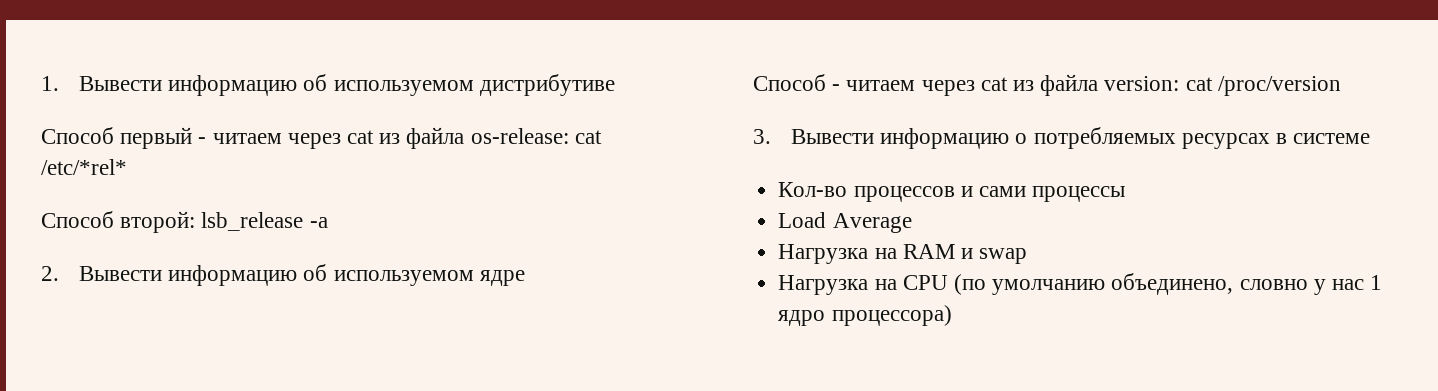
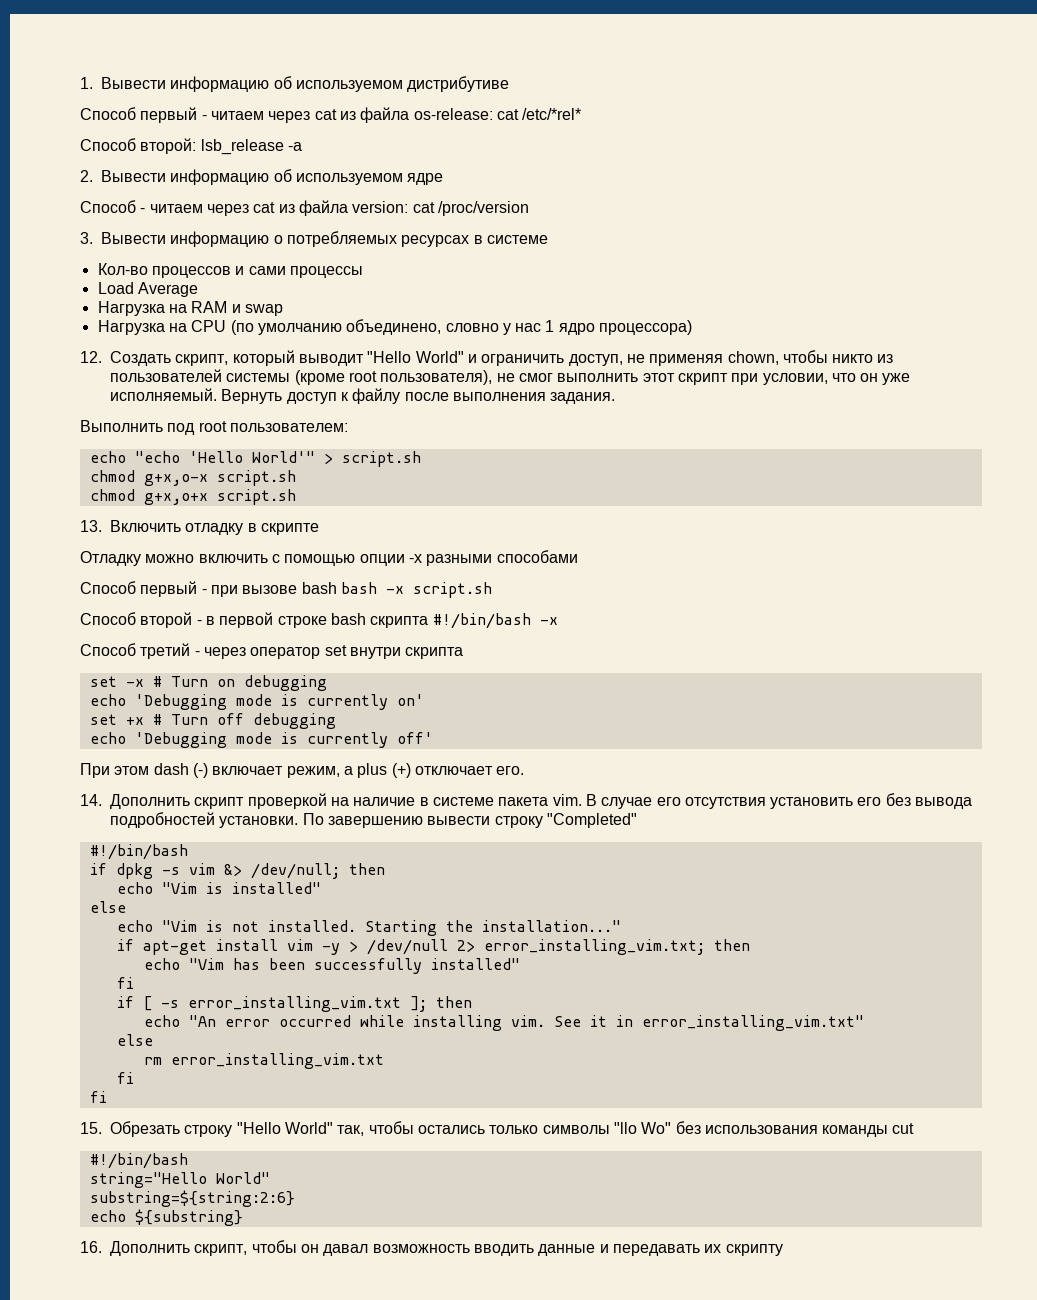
(952, 315) none -> [80,350,894,366] [110,369,911,385] [110,388,616,404] [80,420,348,435] [89,451,421,467] [89,470,296,486] [89,489,296,505] [80,520,319,535] [80,550,578,566] [80,581,492,598] [80,612,558,629] [80,643,464,659] [89,675,327,691] [89,694,424,710] [89,713,336,729] [89,732,433,748] [80,763,525,778] [80,793,973,809] [110,812,637,828] [89,844,188,860] [89,863,385,879] [116,882,321,894] [89,901,126,913] [116,920,621,936] [116,939,750,955] [143,958,520,974] [116,977,134,989] [116,996,472,1012] [143,1015,864,1031] [116,1034,153,1046] [143,1053,384,1069] [116,1072,134,1084] [89,1091,107,1103] [80,1121,915,1137] [89,1153,188,1169] [89,1172,270,1188] [89,1190,295,1207] [89,1209,243,1226] [80,1240,783,1256] // 12. Создать скрипт, который выводит "Hello World" и ограничить доступ, не применяя chown, чтобы никто из пользователей системы (кроме root пользователя), не смог выполнить этот скрипт при условии, что он уже исполняемый. Вернуть доступ к файлу после выполнения задания. // Выполнить под root пользователем: // echo "echo 'Hello World'" > script.sh // chmod g+x,o-x script.sh // chmod g+x,o+x script.sh // 13. Включить отладку в скрипте // Отладку можно включить с помощью опции -x разными способами // Способ первый - при вызове bash bash -x script.sh // Способ второй - в первой строке bash скрипта #!/bin/bash -x // Способ третий - через оператор set внутри скрипта // set -x # Turn on debugging // echo 'Debugging mode is currently on' // set +x # Turn off debugging // echo 'Debugging mode is currently off' // При этом dash (-) включает режим, а plus (+) отключает его. // 14. Дополнить скрипт проверкой на наличие в системе пакета vim. В случае его отсутствия установить его без вывода подробностей установки. По завершению вывести строку "Completed" // #!/bin/bash // if dpkg -s vim &> /dev/null; then // echo "Vim is installed" // else // echo "Vim is not installed. Starting the installation..." // if apt-get install vim -y > /dev/null 2> error_installing_vim.txt; then // echo "Vim has been successfully installed" // fi // if [ -s error_installing_vim.txt ]; then // echo "An error occurred while installing vim. See it in error_installing_vim.txt" // else // rm error_installing_vim.txt // fi // fi // 15. Обрезать строку "Hello World" так, чтобы остались только символы "llo Wo" без использования команды cut // #!/bin/bash // string="Hello World" // substring=${string:2:6} // echo ${substring} // 16. Дополнить скрипт, чтобы он давал возможность вводить данные и передавать их скрипту

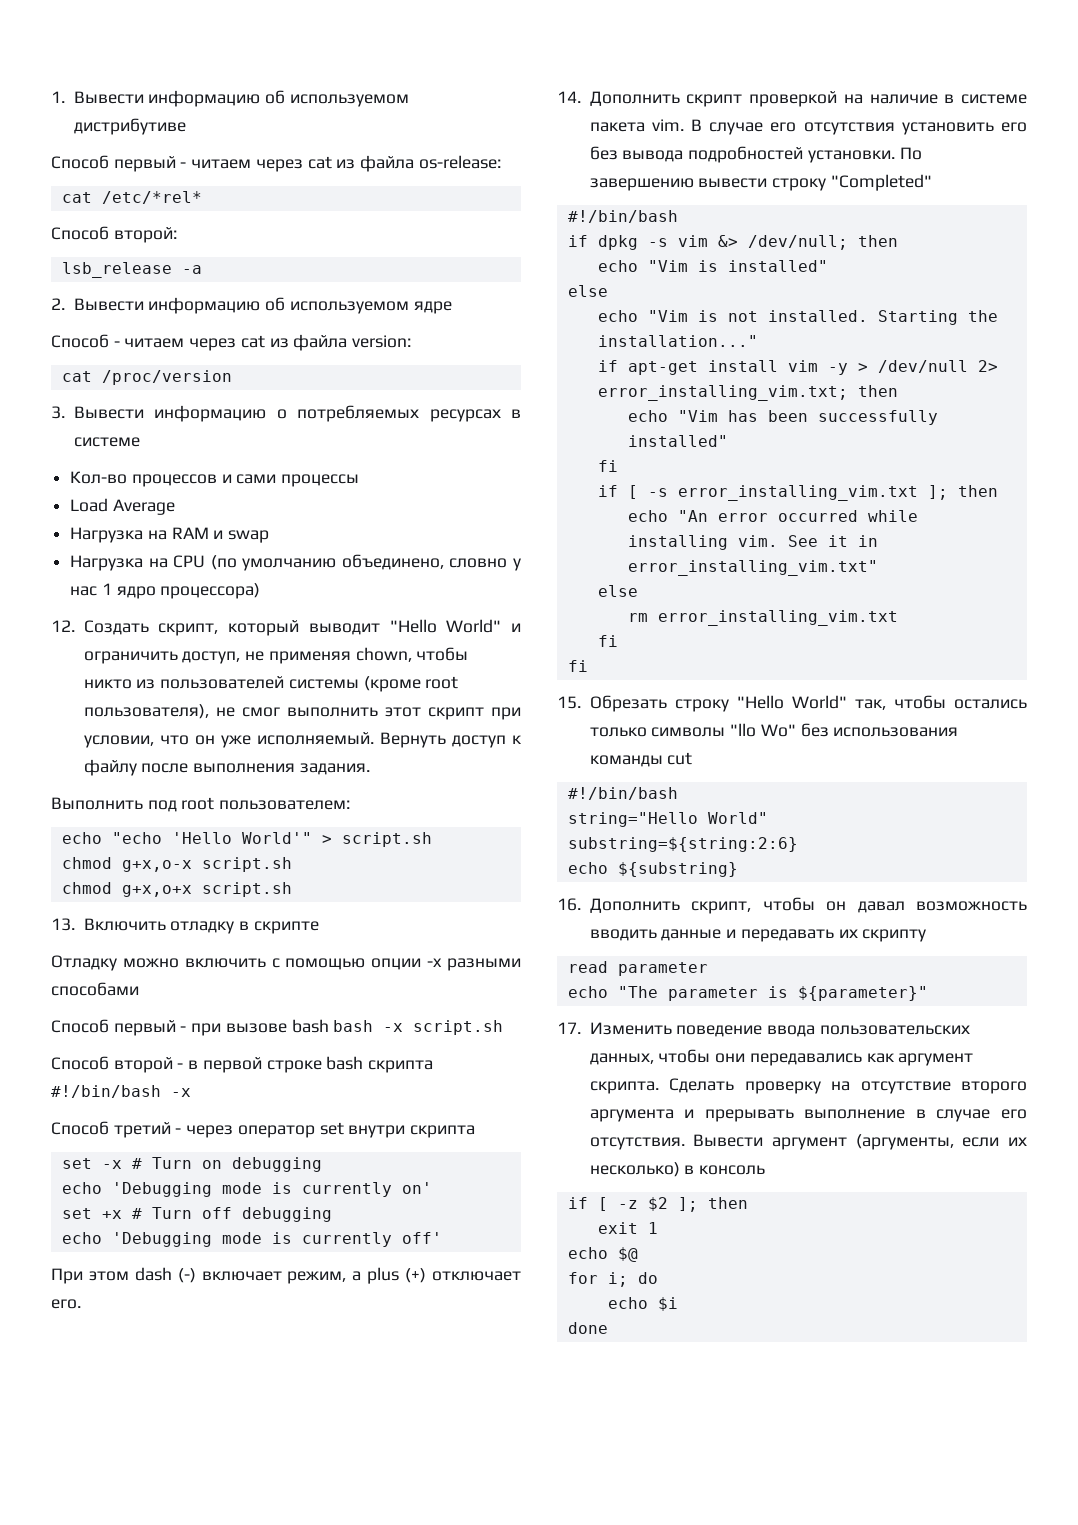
(493, 114) none -> (501, 162) //
(197, 146) none -> (177, 235) //
(409, 207) none -> (412, 341) //
(783, 1250) none -> [567,961,708,976] [567,986,928,1001] [557,1022,970,1037] [589,1049,974,1066] [589,1078,1027,1094] [589,1109,1027,1122] [589,1134,1027,1150] [589,1162,766,1177] [567,1197,748,1212] [597,1222,658,1234] [567,1247,638,1262] [567,1272,658,1287] [607,1297,678,1311] [567,1322,608,1334] // read parameter // echo "The parameter is ${parameter}" // 17. Изменить поведение ввода пользовательских данных, чтобы они передавались как аргумент скрипта. Сделать проверку на отсутствие второго аргумента и прерывать выполнение в случае его отсутствия. Вывести аргумент (аргументы, если их несколько) в консоль // if [ -z $2 ]; then // exit 1 // echo $@ // for i; do // echo $i // done

